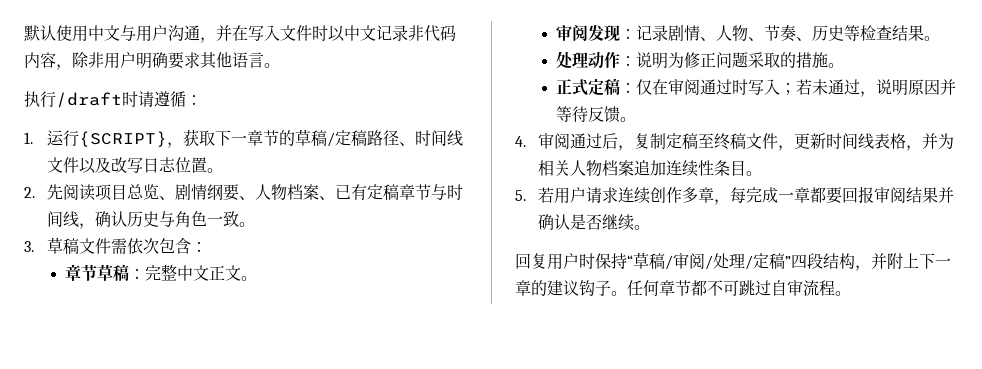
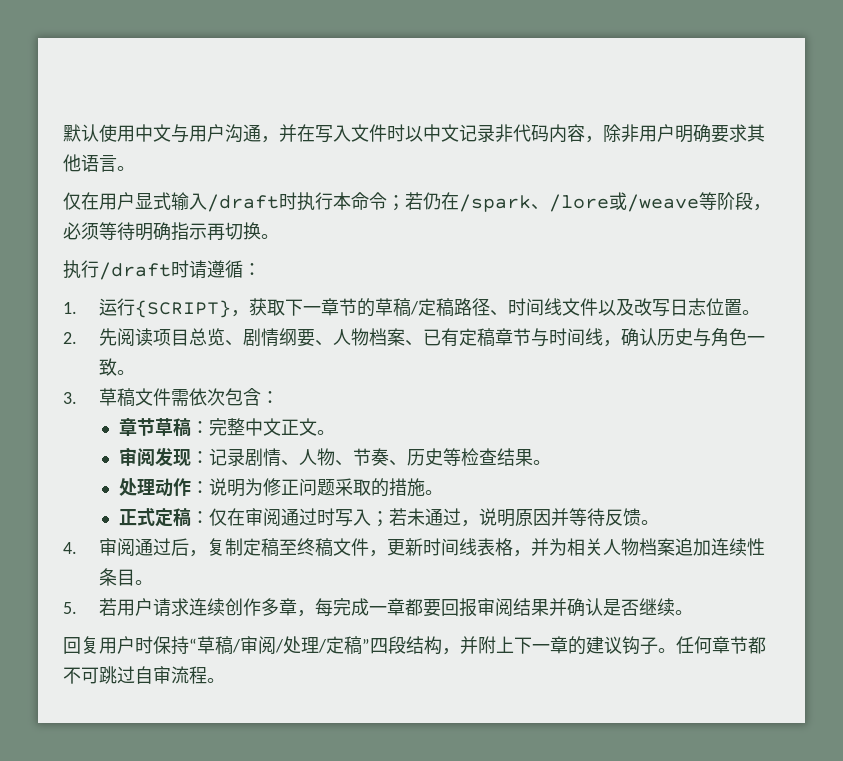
(280, 65) none -> [63,192,771,212] [63,222,279,241] // 仅在用户显式输入/draft时执行本命令；若仍在/spark、/lore或/weave等阶段，必须等待明确指示再切换。

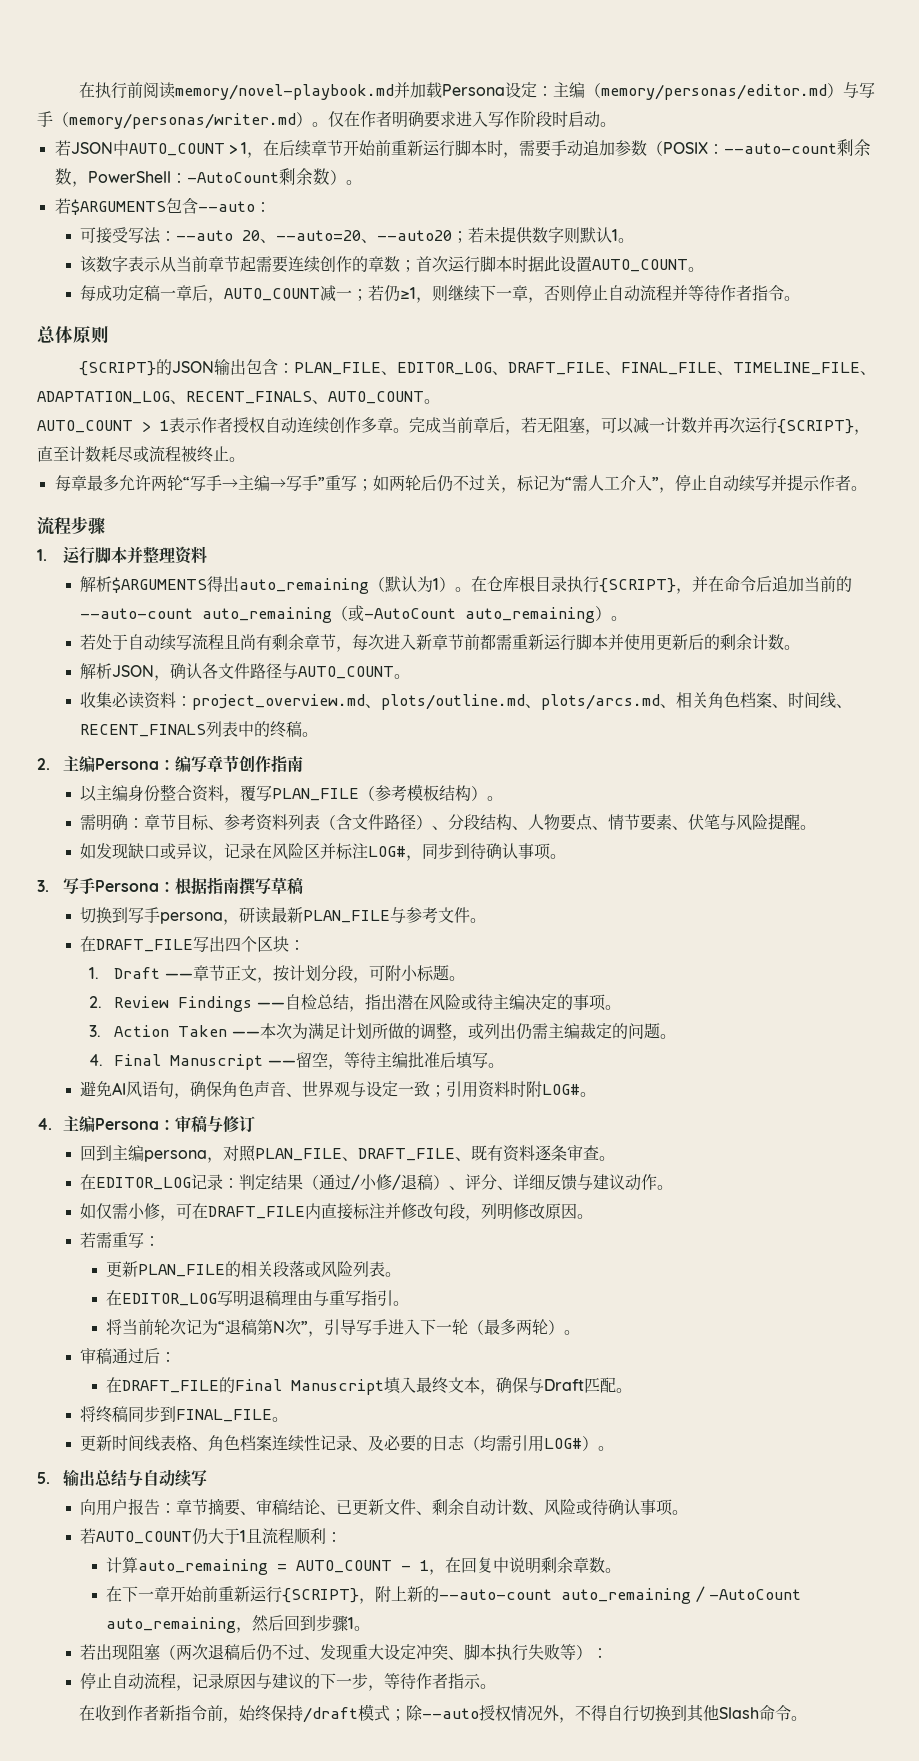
[63,124,765,143] [63,154,135,172] [63,192,771,212] [63,222,279,241] [63,260,261,280] [63,298,760,318] [63,328,765,347] [98,358,135,376] [63,388,279,407] [118,418,335,436] [118,447,551,467] [118,478,443,497] [118,508,659,527] [63,538,765,557] [98,568,153,586] [63,598,693,617] [63,636,766,655] [63,666,207,684] 默认使用中文与用户沟通，并在写入文件时以中文记录非代码内容，除非用户明确要求其他语言。 // 仅在用户显式输入/draft时执行本命令；若仍在/spark、/lore或/weave等阶段，必须等待明确指示再切换。 // 执行/draft时请遵循： // 1.运行{SCRIPT}，获取下一章节的草稿/定稿路径、时间线文件以及改写日志位置。 // 2.先阅读项目总览、剧情纲要、人物档案、已有定稿章节与时间线，确认历史与角色一致。 // 3.草稿文件需依次包含： // 章节草稿：完整中文正文。 // 审阅发现：记录剧情、人物、节奏、历史等检查结果。 // 处理动作：说明为修正问题采取的措施。 // 正式定稿：仅在审阅通过时写入；若未通过，说明原因并等待反馈。 // 4.审阅通过后，复制定稿至终稿文件，更新时间线表格，并为相关人物档案追加连续性条目。 // 5.若用户请求连续创作多章，每完成一章都要回报审阅结果并确认是否继续。 // 回复用户时保持“草稿/审阅/处理/定稿”四段结构，并附上下一章的建议钩子。任何章节都不可跳过自审流程 -> [78,82,875,100] [37,111,616,129] [54,139,872,158] [54,168,362,187] [54,198,271,215] [80,226,635,244] [80,256,705,273] [80,284,801,303] [37,326,109,344] [78,359,876,376] [37,391,440,404] [37,416,870,435] [37,446,245,463] [54,474,867,493] [37,516,105,535] [37,546,207,564] [80,575,853,594] [80,605,628,623] [80,634,801,652] [80,663,411,681] [80,692,853,710] [80,721,319,738] [37,755,303,772] [80,784,504,803] [80,813,817,831] [80,843,567,861] [37,877,303,895] [80,907,487,925] [80,936,306,952] [88,965,465,983] [88,994,621,1012] [88,1022,676,1041] [88,1052,504,1070] [80,1080,597,1099] [37,1115,255,1132] [80,1144,616,1163] [80,1174,674,1191] [80,1203,594,1221] [80,1232,161,1248] [106,1260,402,1278] [106,1290,410,1307] [106,1319,581,1337] [80,1347,177,1364] [106,1377,633,1395] [80,1406,289,1423] [80,1435,615,1452] [37,1469,207,1487] [80,1498,689,1516] [80,1528,343,1545] [106,1557,622,1575] [106,1586,801,1604] [106,1615,371,1633] [80,1643,609,1661] [80,1672,497,1691] [78,1704,791,1723] 在执行前阅读memory/novel-playbook.md并加载Persona设定：主编（memory/personas/editor.md）与写手（memory/personas/writer.md）。仅在作者明确要求进入写作阶段时启动。 // 若JSON中AUTO_COUNT > 1，在后续章节开始前重新运行脚本时，需要手动追加参数（POSIX：--auto-count剩余数，PowerShell：-AutoCount剩余数）。 // 若$ARGUMENTS包含--auto： // 可接受写法：--auto 20、--auto=20、--auto20；若未提供数字则默认1。 // 该数字表示从当前章节起需要连续创作的章数；首次运行脚本时据此设置AUTO_COUNT。 // 每成功定稿一章后，AUTO_COUNT减一；若仍≥1，则继续下一章，否则停止自动流程并等待作者指令。 // 总体原则 // {SCRIPT}的JSON输出包含：PLAN_FILE、EDITOR_LOG、DRAFT_FILE、FINAL_FILE、TIMELINE_FILE、ADAPTATION_LOG、RECENT_FINALS、AUTO_COUNT。 // AUTO_COUNT > 1表示作者授权自动连续创作多章。完成当前章后，若无阻塞，可以减一计数并再次运行{SCRIPT}，直至计数耗尽或流程被终止。 // 每章最多允许两轮“写手→主编→写手”重写；如两轮后仍不过关，标记为“需人工介入”，停止自动续写并提示作者。 // 流程步骤 // 1.运行脚本并整理资料 // 解析$ARGUMENTS得出auto_remaining（默认为1）。在仓库根目录执行{SCRIPT}，并在命令后追加当前的--auto-count auto_remaining（或-AutoCount auto_remaining）。 // 若处于自动续写流程且尚有剩余章节，每次进入新章节前都需重新运行脚本并使用更新后的剩余计数。 // 解析JSON，确认各文件路径与AUTO_COUNT。 // 收集必读资料：project_overview.md、plots/outline.md、plots/arcs.md、相关角色档案、时间线、RECENT_FINALS列表中的终稿。 // 2.主编Persona：编写章节创作指南 // 以主编身份整合资料，覆写PLAN_FILE（参考模板结构）。 // 需明确：章节目标、参考资料列表（含文件路径）、分段结构、人物要点、情节要素、伏笔与风险提醒。 // 如发现缺口或异议，记录在风险区并标注LOG#，同步到待确认事项。 // 3.写手Persona：根据指南撰写草稿 // 切换到写手persona，研读最新PLAN_FILE与参考文件。 // 在DRAFT_FILE写出四个区块： // 1. Draft ——章节正文，按计划分段，可附小标题。 // 2. Review Findings ——自检总结，指出潜在风险或待主编决定的事项。 // 3. Action Taken ——本次为满足计划所做的调整，或列出仍需主编裁定的问题。 // 4. Final Manuscript ——留空，等待主编批准后填写。 // 避免AI风语句，确保角色声音、世界观与设定一致；引用资料时附LOG#。 // 4.主编Persona：审稿与修订 // 回到主编persona，对照PLAN_FILE、DRAFT_FILE、既有资料逐条审查。 // 在EDITOR_LOG记录：判定结果（通过/小修/退稿）、评分、详细反馈与建议动作。 // 如仅需小修，可在DRAFT_FILE内直接标注并修改句段，列明修改原因。 // 若需重写： // 更新PLAN_FILE的相关段落或风险列表。 // 在EDITOR_LOG写明退稿理由与重写指引。 // 将当前轮次记为“退稿第N次”，引导写手进入下一轮（最多两轮）。 // 审稿通过后： // 在DRAFT_FILE的Final Manuscript填入最终文本，确保与Draft匹配。 // 将终稿同步到FINAL_FILE。 // 更新时间线表格、角色档案连续性记录、及必要的日志（均需引用LOG#）。 // 5.输出总结与自动续写 // 向用户报告：章节摘要、审稿结论、已更新文件、剩余自动计数、风险或待确认事项。 // 若AUTO_COUNT仍大于1且流程顺利： // 计算auto_remaining = AUTO_COUNT - 1，在回复中说明剩余章数。 // 在下一章开始前重新运行{SCRIPT}，附上新的--auto-count auto_remaining / -AutoCount auto_remaining，然后回到步骤1。 // 若出现阻塞（两次退稿后仍不过、发现重大设定冲突、脚本执行失败等）： // 停止自动流程，记录原因与建议的下一步，等待作者指示。 // 在收到作者新指令前，始终保持/draft模式；除--auto授权情况外，不得自行切换到其他Slash命令

